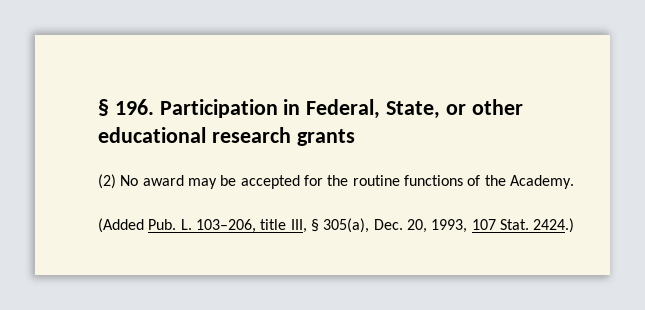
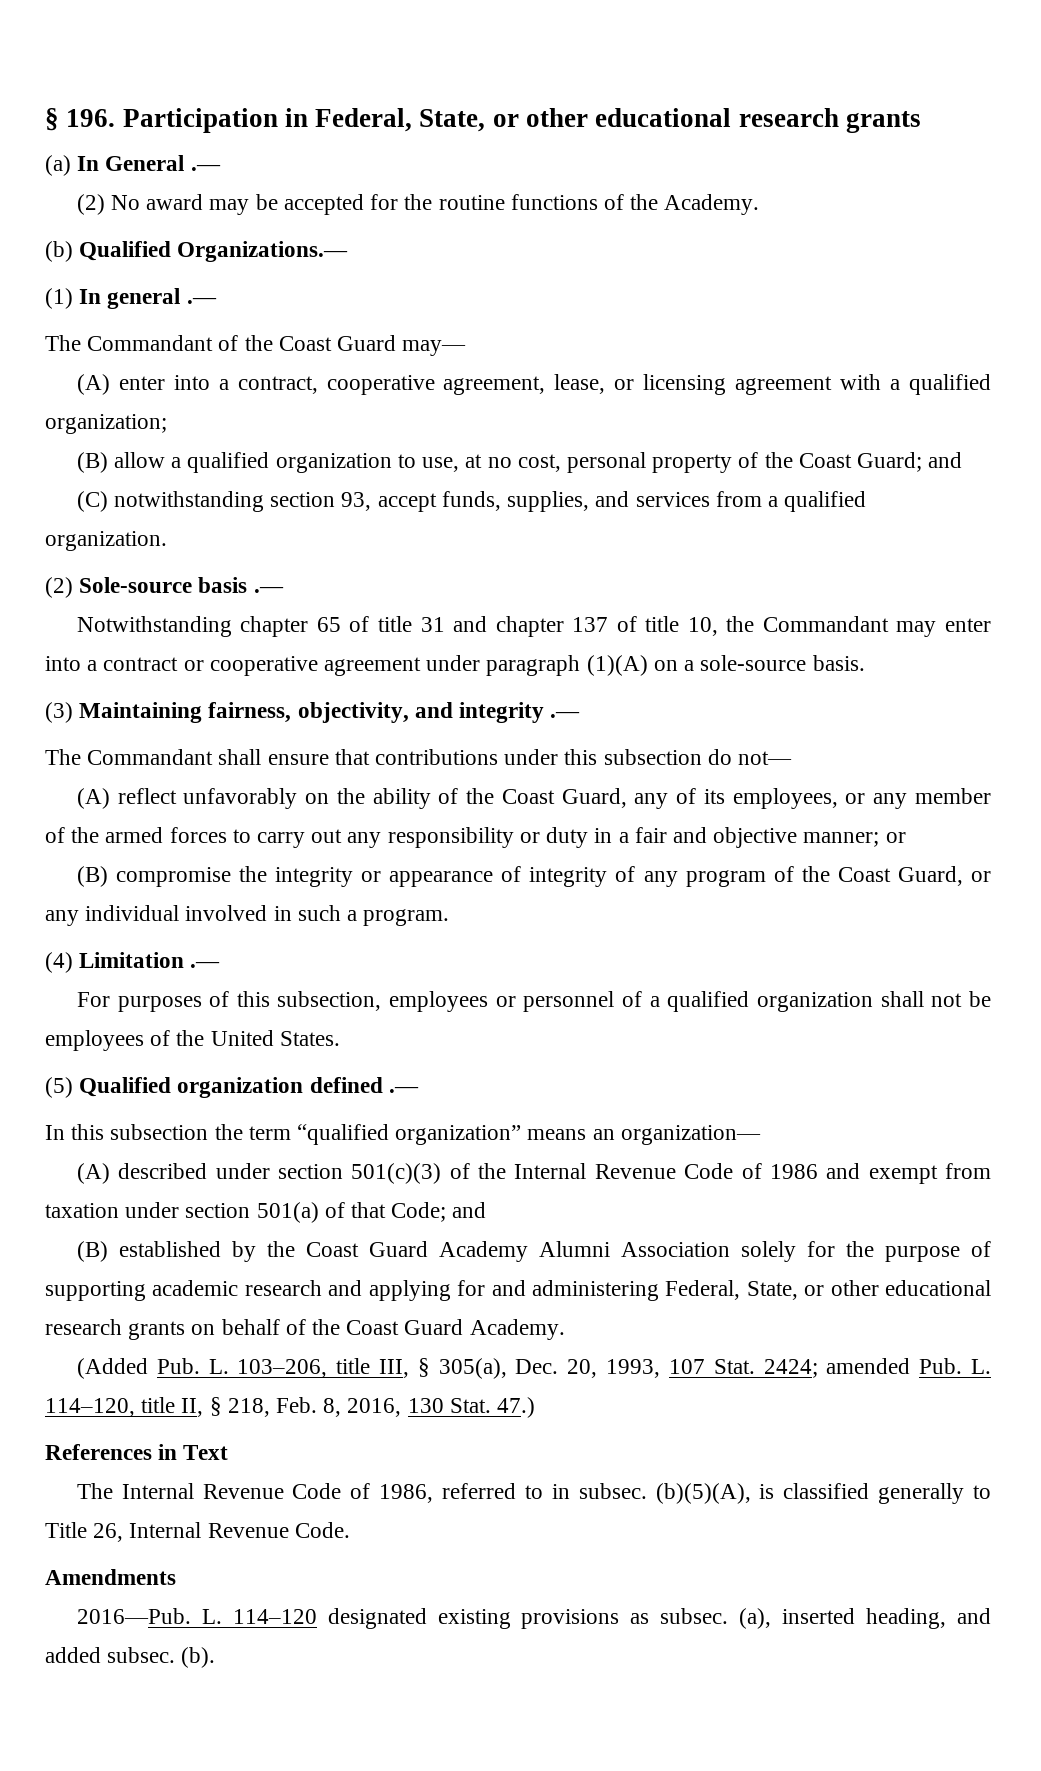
(355, 137) none -> [45,155,221,176] // (a) In General .—
(574, 182) none -> [45,241,349,262] [45,288,217,309] [45,335,467,356] [76,374,991,395] [45,414,167,434] [76,452,963,473] [76,491,867,512] [45,531,167,551] [45,577,284,598] [76,616,991,637] [45,655,865,676] [45,702,581,723] [45,749,793,765] [76,788,991,809] [45,827,906,848] [76,866,992,887] [45,905,450,926] [45,952,221,973] [76,991,991,1012] [45,1030,340,1051] [45,1077,419,1098] [45,1124,761,1145] [76,1163,992,1184] [45,1202,487,1223] [76,1241,992,1262] [45,1280,991,1301] [45,1319,565,1340] // (b) Qualified Organizations.— // (1) In general .— // The Commandant of the Coast Guard may— // (A) enter into a contract, cooperative agreement, lease, or licensing agreement with a qualified organization; // (B) allow a qualified organization to use, at no cost, personal property of the Coast Guard; and // (C) notwithstanding section 93, accept funds, supplies, and services from a qualified organization. // (2) Sole-source basis .— // Notwithstanding chapter 65 of title 31 and chapter 137 of title 10, the Commandant may enter into a contract or cooperative agreement under paragraph (1)(A) on a sole-source basis. // (3) Maintaining fairness, objectivity, and integrity .— // The Commandant shall ensure that contributions under this subsection do not— // (A) reflect unfavorably on the ability of the Coast Guard, any of its employees, or any member of the armed forces to carry out any responsibility or duty in a fair and objective manner; or // (B) compromise the integrity or appearance of integrity of any program of the Coast Guard, or any individual involved in such a program. // (4) Limitation .— // For purposes of this subsection, employees or personnel of a qualified organization shall not be employees of the United States. // (5) Qualified organization defined .— // In this subsection the term “qualified organization” means an organization— // (A) described under section 501(c)(3) of the Internal Revenue Code of 1986 and exempt from taxation under section 501(a) of that Code; and // (B) established by the Coast Guard Academy Alumni Association solely for the purpose of supporting academic research and applying for and administering Federal, State, or other educational research grants on behalf of the Coast Guard Academy.
[533,218,575,233] 2424.) -> [763,1358,992,1378] [45,1397,536,1418] [45,1444,229,1460] [76,1483,992,1504] [45,1522,350,1542] [45,1569,176,1585] [76,1608,992,1629] [45,1647,216,1668] 2424; amended Pub. L. 114–120, title II, § 218, Feb. 8, 2016, 130 Stat. 47.) // References in Text // The Internal Revenue Code of 1986, referred to in subsec. (b)(5)(A), is classified generally to Title 26, Internal Revenue Code. // Amendments // 2016—Pub. L. 114–120 designated existing provisions as subsec. (a), inserted heading, and added subsec. (b).

